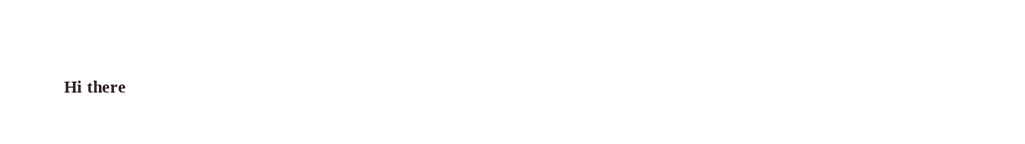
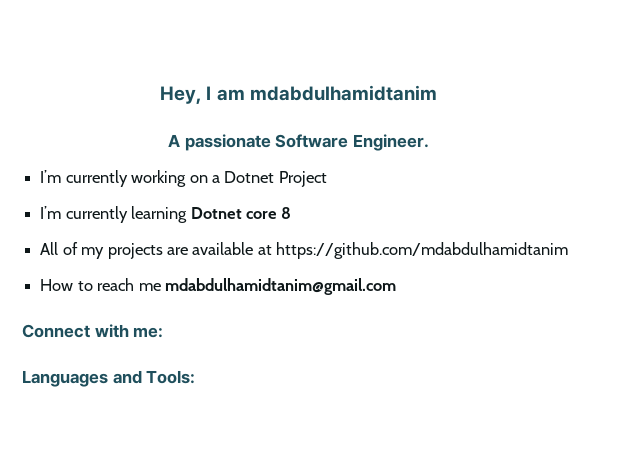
[64,80,127,93] Hi there -> [160,85,437,104] [168,134,429,151] [40,170,327,187] [40,206,292,223] [40,242,569,259] [40,278,396,295] [22,324,164,338] [22,370,196,387] Hey, I am mdabdulhamidtanim // A passionate Software Engineer. // I’m currently working on a Dotnet Project // I’m currently learning Dotnet core 8 // All of my projects are available at https://github.com/mdabdulhamidtanim // How to reach me mdabdulhamidtanim@gmail.com // Connect with me: // Languages and Tools:

